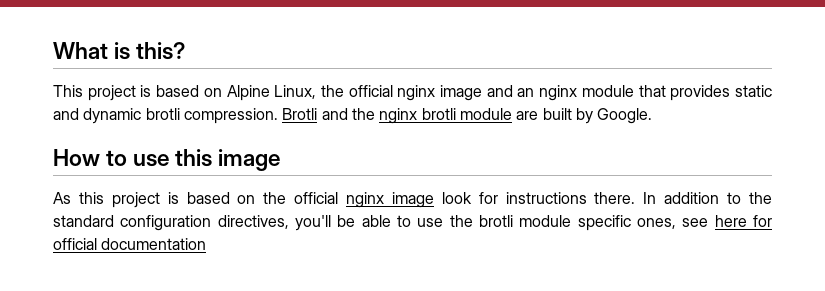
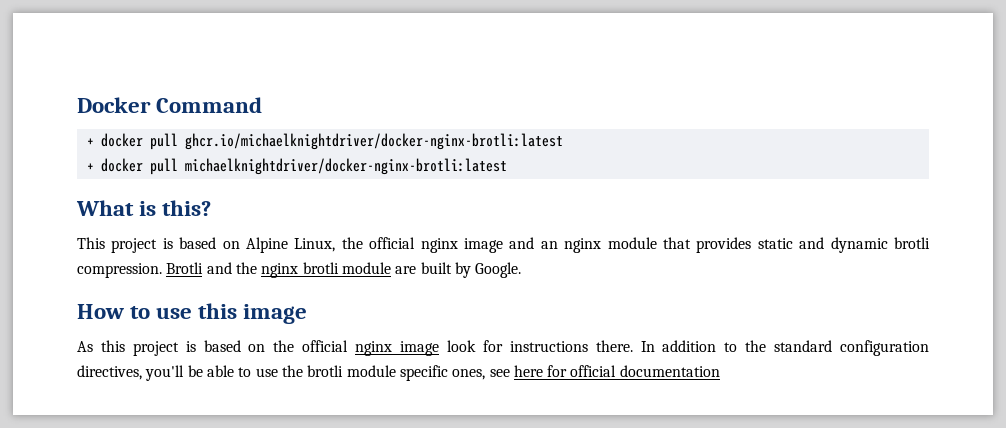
(53, 50) none -> [77,97,263,113] [86,133,563,150] [86,158,507,175] Docker Command // + docker pull ghcr.io/michaelknightdriver/docker-nginx-brotli:latest // + docker pull michaelknightdriver/docker-nginx-brotli:latest //

